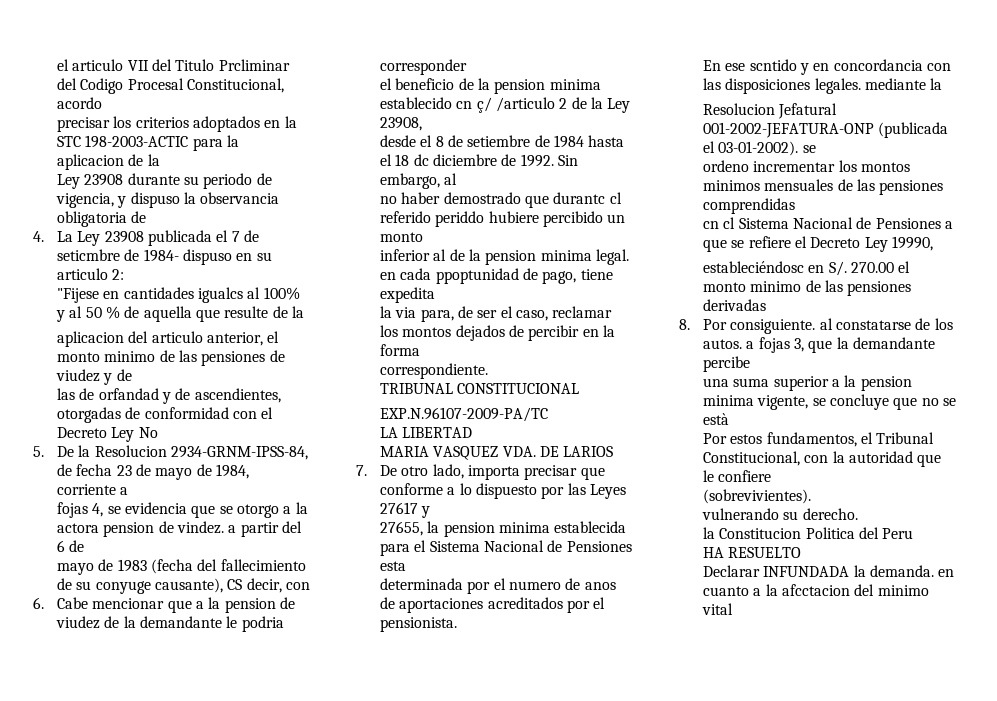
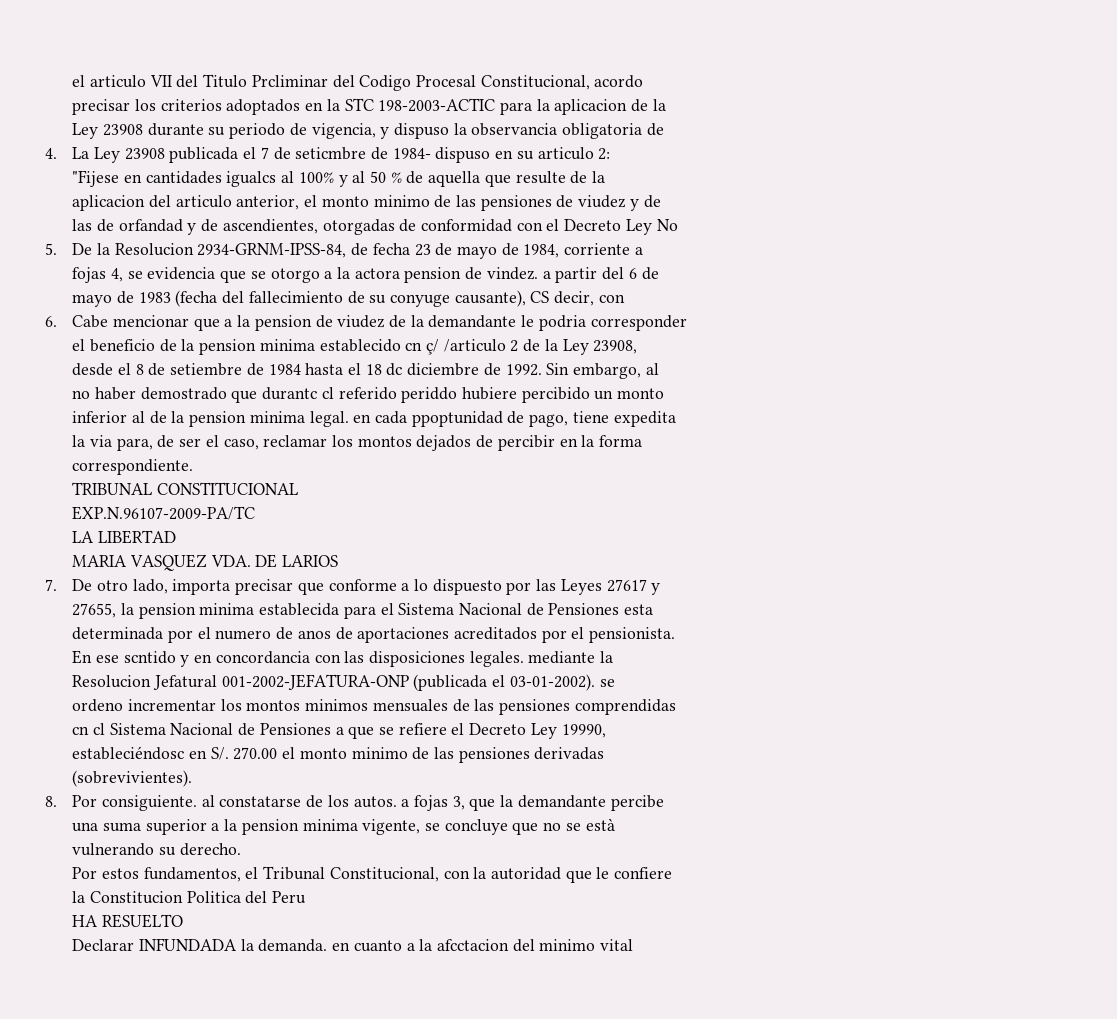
(766, 305) none -> [72,770,193,787] // (sobrevivientes).
(729, 419) none -> [72,843,241,856] // vulnerando su derecho.
[702,489,811,504] [701,508,858,520] // (sobrevivientes). // vulnerando su derecho. -> (673, 873) none

